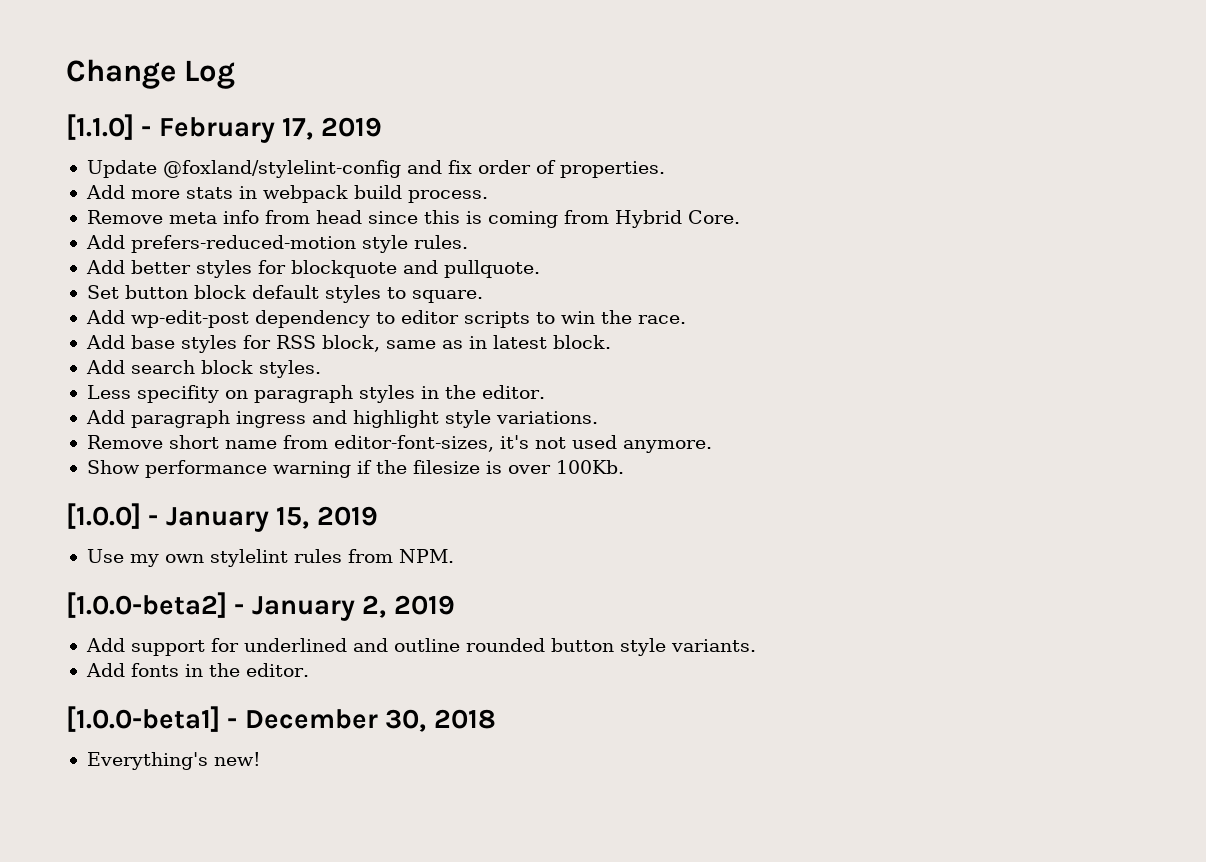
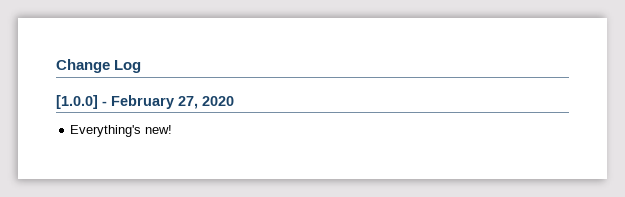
[66,114,134,140] [1.1.0] -> [56,95,98,109] [1.0.0]
[282,117,382,140] [86,160,665,178] [85,185,488,203] [86,210,740,228] [85,235,468,253] [85,260,540,278] [86,285,483,303] [85,310,686,328] [85,335,611,353] [85,360,321,378] [86,385,545,403] [85,410,598,428] [86,435,712,453] [86,460,624,478] [66,503,378,532] [86,549,454,567] [66,592,455,621] [85,638,756,656] [85,663,309,677] [66,706,496,732] 17, 2019 // Update @foxland/stylelint-config and fix order of properties. // Add more stats in webpack build process. // Remove meta info from head since this is coming from Hybrid Core. // Add prefers-reduced-motion style rules. // Add better styles for blockquote and pullquote. // Set button block default styles to square. // Add wp-edit-post dependency to editor scripts to win the race. // Add base styles for RSS block, same as in latest block. // Add search block styles. // Less specifity on paragraph styles in the editor. // Add paragraph ingress and highlight style variations. // Remove short name from editor-font-sizes, it's not used anymore. // Show performance warning if the filesize is over 100Kb. // [1.0.0] - January 15, 2019 // Use my own stylelint rules from NPM. // [1.0.0-beta2] - January 2, 2019 // Add support for underlined and outline rounded button style variants. // Add fonts in the editor. // [1.0.0-beta1] - December 30, 2018 -> [178,96,234,109] 27, 2020

